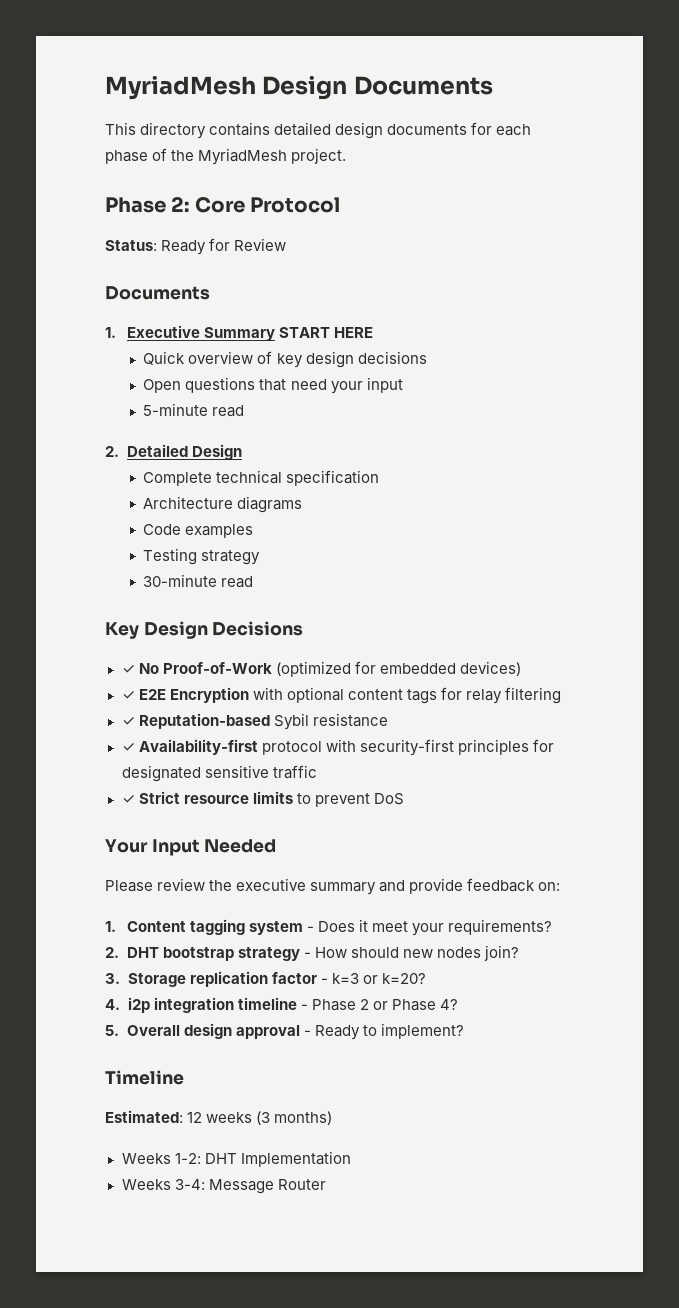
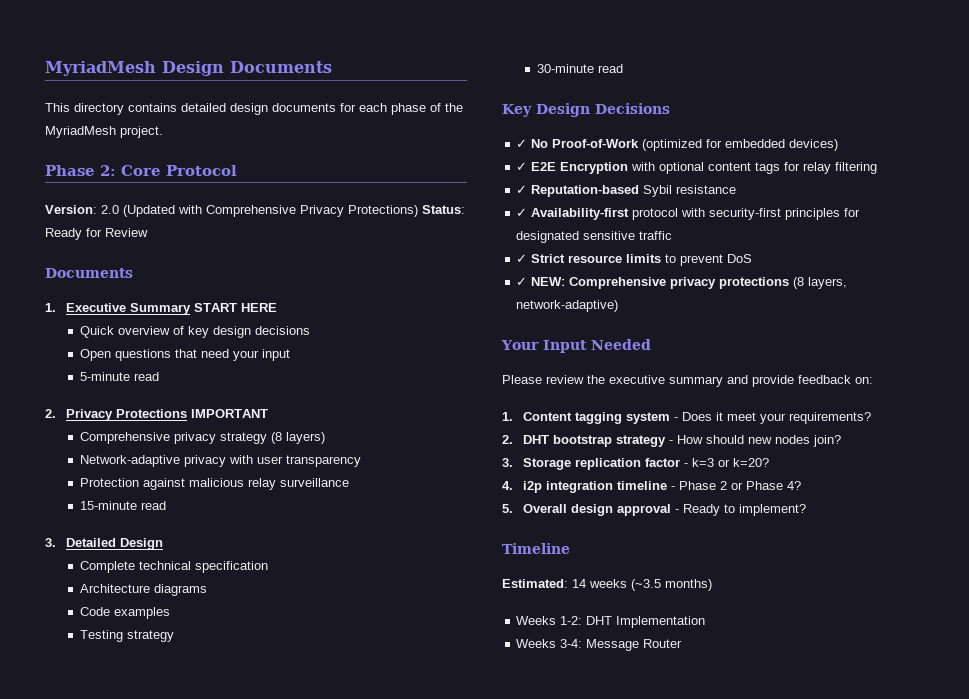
(341, 205) none -> [45,205,418,217] Version: 2.0 (Updated with Comprehensive Privacy Protections)
(119, 451) none -> [65,409,268,421] [80,432,326,444] [80,455,362,467] [80,478,350,490] [80,501,167,510] [45,538,56,547] Privacy Protections IMPORTANT // Comprehensive privacy strategy (8 layers) // Network-adaptive privacy with user transparency // Protection against malicious relay surveillance // 15-minute read // 3.
(404, 799) none -> [516,277,848,289] [516,300,619,312] // ✓ NEW: Comprehensive privacy protections (8 layers, network-adaptive)
[187,1111,271,1125] 12 weeks (3 -> [572,579,661,591] 14 weeks (~3.5

